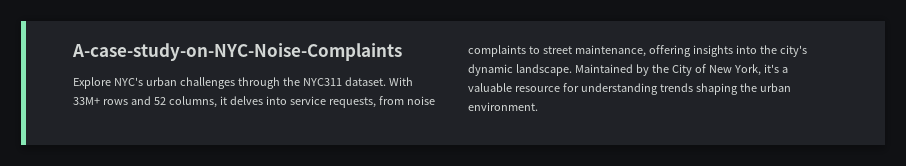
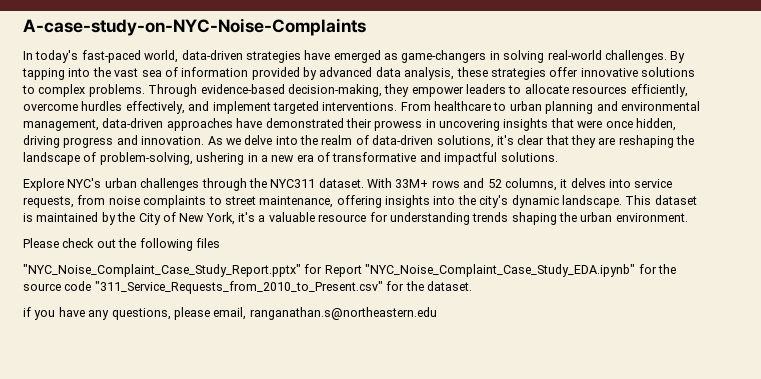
(402, 52) none -> [23,50,686,63] [22,67,695,80] [22,84,688,97] [23,101,700,114] [23,118,676,131] [23,135,695,148] [23,152,558,165] // In today's fast-paced world, data-driven strategies have emerged as game-changers in solving real-world challenges. By tapping into the vast sea of information provided by advanced data analysis, these strategies offer innovative solutions to complex problems. Through evidence-based decision-making, they empower leaders to allocate resources efficiently, overcome hurdles effectively, and implement targeted interventions. From healthcare to urban planning and environmental management, data-driven approaches have demonstrated their prowess in uncovering insights that were once hidden, driving progress and innovation. As we delve into the realm of data-driven solutions, it's clear that they are reshaping the landscape of problem-solving, ushering in a new era of transformative and impactful solutions.
[574,64,633,73] Maintained -> [625,195,697,205] [23,212,99,222] This dataset is maintained
(538, 106) none -> [23,238,220,251] [23,264,676,277] [23,281,472,294] [23,307,437,320] // Please check out the following files // "NYC_Noise_Complaint_Case_Study_Report.pptx" for Report "NYC_Noise_Complaint_Case_Study_EDA.ipynb" for the source code "311_Service_Requests_from_2010_to_Present.csv" for the dataset. // if you have any questions, please email, ranganathan.s@northeastern.edu

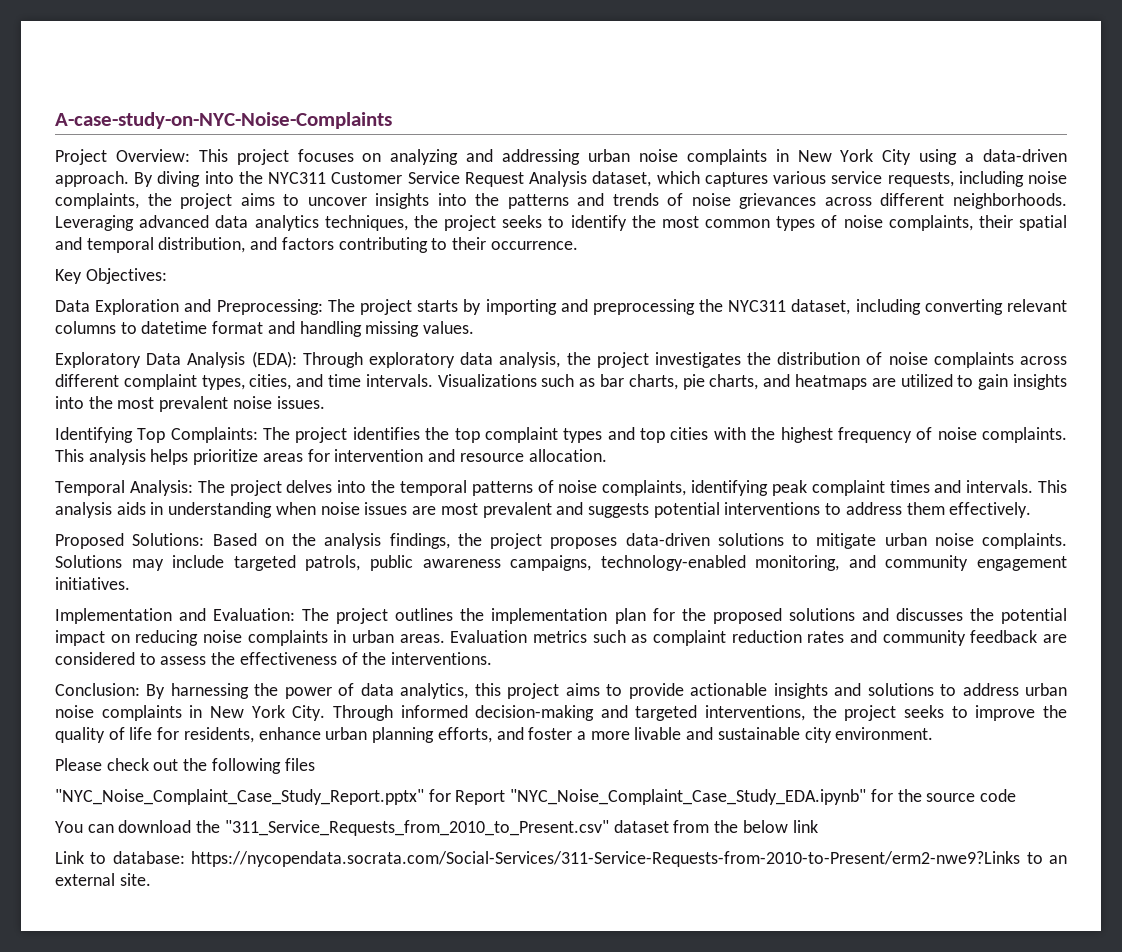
[23,50,686,63] [22,67,695,80] [22,84,688,97] [23,101,700,114] [23,118,676,131] [23,135,695,148] [23,152,558,165] [23,178,673,191] [23,195,697,208] [23,212,613,225] In today's fast-paced world, data-driven strategies have emerged as game-changers in solving real-world challenges. By tapping into the vast sea of information provided by advanced data analysis, these strategies offer innovative solutions to complex problems. Through evidence-based decision-making, they empower leaders to allocate resources efficiently, overcome hurdles effectively, and implement targeted interventions. From healthcare to urban planning and environmental management, data-driven approaches have demonstrated their prowess in uncovering insights that were once hidden, driving progress and innovation. As we delve into the realm of data-driven solutions, it's clear that they are reshaping the landscape of problem-solving, ushering in a new era of transformative and impactful solutions. // Explore NYC's urban challenges through the NYC311 dataset. With 33M+ rows and 52 columns, it delves into service requests, from noise complaints to street maintenance, offering insights into the city's dynamic landscape. This dataset is maintained by the City of New York, it's a valuable resource for understanding trends shaping the urban -> [55,149,1068,165] [55,171,1067,187] [55,193,1067,209] [55,215,1067,231] [55,237,578,253] [55,268,167,284] [55,299,1067,315] [55,321,475,337] [55,351,1067,368] [55,374,1067,390] [55,396,325,412] [55,427,1067,443] [55,449,607,465] [55,480,1068,496] [55,502,1032,518] [55,533,1067,549] [55,555,1067,571] [55,577,130,590] [55,608,1067,624] [55,630,1067,646] [55,652,493,665] [55,683,1068,699] [55,705,1067,721] [55,727,832,743] Project Overview: This project focuses on analyzing and addressing urban noise complaints in New York City using a data-driven approach. By diving into the NYC311 Customer Service Request Analysis dataset, which captures various service requests, including noise complaints, the project aims to uncover insights into the patterns and trends of noise grievances across different neighborhoods. Leveraging advanced data analytics techniques, the project seeks to identify the most common types of noise complaints, their spatial and temporal distribution, and factors contributing to their occurrence. // Key Objectives: // Data Exploration and Preprocessing: The project starts by importing and preprocessing the NYC311 dataset, including converting relevant columns to datetime format and handling missing values. // Exploratory Data Analysis (EDA): Through exploratory data analysis, the project investigates the distribution of noise complaints across different complaint types, cities, and time intervals. Visualizations such as bar charts, pie charts, and heatmaps are utilized to gain insights into the most prevalent noise issues. // Identifying Top Complaints: The project identifies the top complaint types and top cities with the highest frequency of noise complaints. This analysis helps prioritize areas for intervention and resource allocation. // Temporal Analysis: The project delves into the temporal patterns of noise complaints, identifying peak complaint times and intervals. This analysis aids in understanding when noise issues are most prevalent and suggests potential interventions to address them effectively. // Proposed Solutions: Based on the analysis findings, the project proposes data-driven solutions to mitigate urban noise complaints. Solutions may include targeted patrols, public awareness campaigns, technology-enabled monitoring, and community engagement initiatives. // Implementation and Evaluation: The project outlines the implementation plan for the proposed solutions and discusses the potential impact on reducing noise complaints in urban areas. Evaluation metrics such as complaint reduction rates and community feedback are considered to assess the effectiveness of the interventions. // Conclusion: By harnessing the power of data analytics, this project aims to provide actionable insights and solutions to address urban noise complaints in New York City. Through informed decision-making and targeted interventions, the project seeks to improve the quality of life for residents, enhance urban planning efforts, and foster a more livable and sustainable city
[94,281,472,294] [23,307,437,320] "311_Service_Requests_from_2010_to_Present.csv" for the dataset. // if you have any questions, please email, ranganathan.s@northeastern.edu -> [55,820,818,836] [55,851,1067,867] [55,873,151,886] // You can download the "311_Service_Requests_from_2010_to_Present.csv" dataset from the below link // Link to database: https://nycopendata.socrata.com/Social-Services/311-Service-Requests-from-2010-to-Present/erm2-nwe9?Links to an external site.

